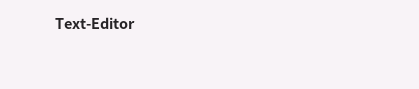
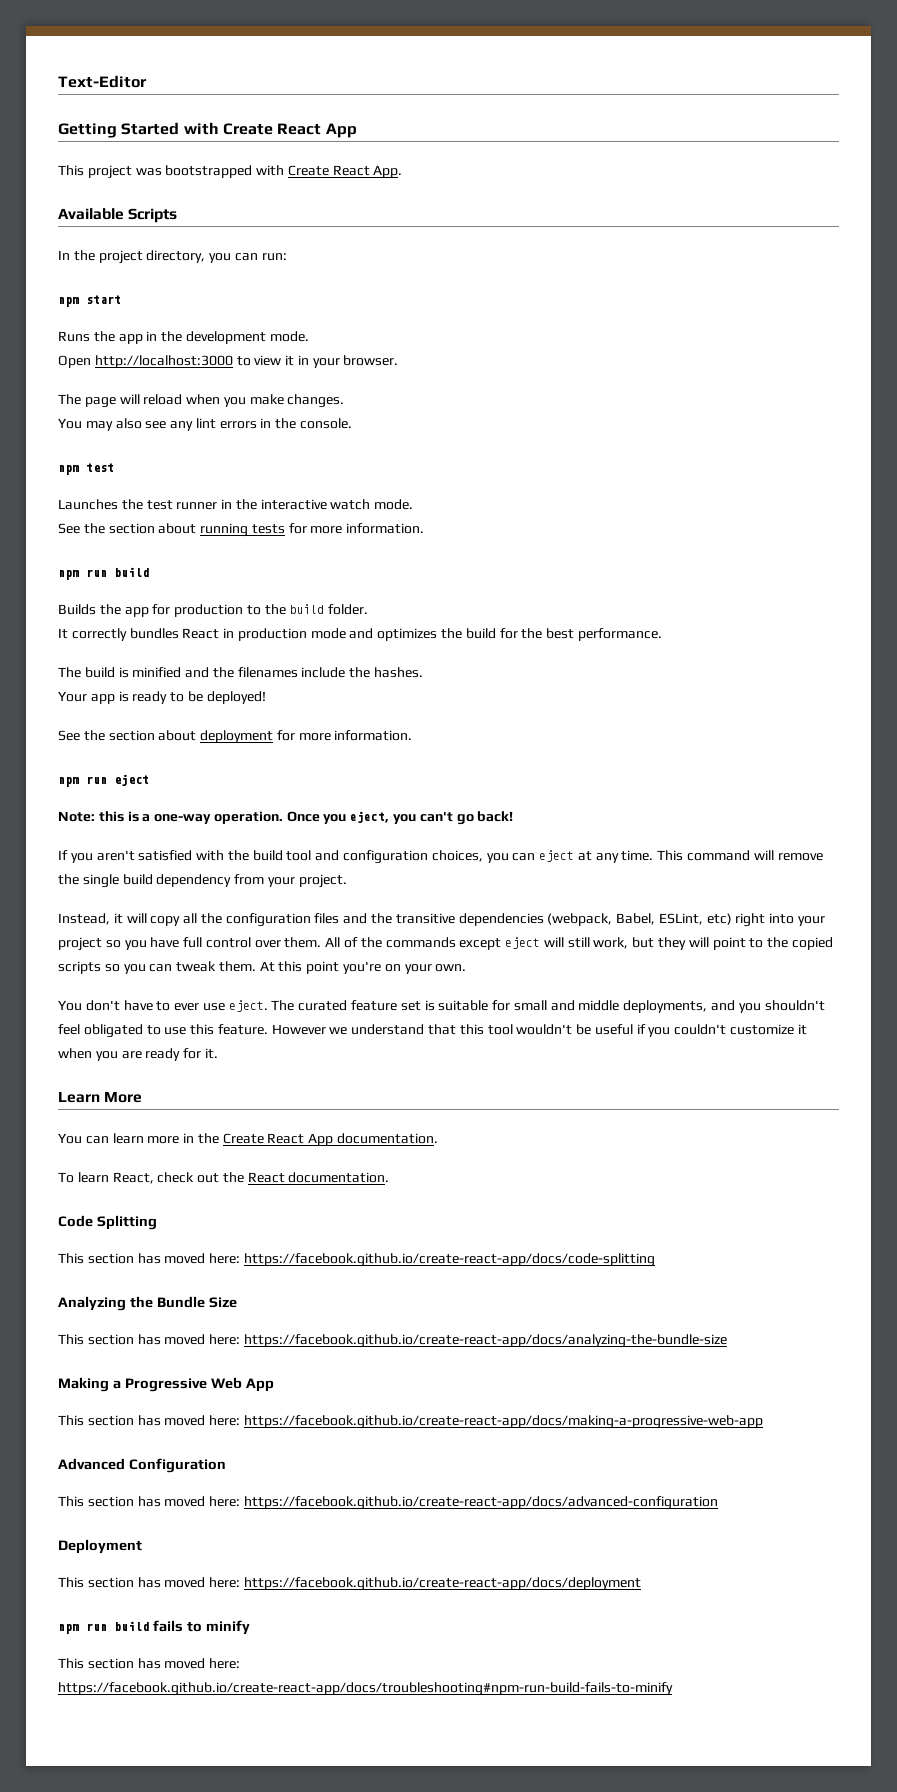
(135, 23) none -> [58,122,357,138] [58,165,403,179] [58,208,178,223] [58,250,287,264] [58,295,121,307] [58,331,309,344] [58,355,399,368] [58,394,345,408] [58,418,353,431] [58,463,114,475] [58,499,414,510] [58,523,425,537] [58,567,149,580] [58,604,369,617] [58,628,662,641] [58,667,424,678] [58,691,266,704] [58,730,413,743] [58,774,149,787] [58,811,514,825] [58,850,823,864] [58,874,347,888] [58,913,826,927] [58,937,833,951] [58,961,467,974] [58,1000,825,1013] [58,1024,807,1038] [58,1048,218,1061] [58,1091,143,1103] [58,1133,439,1146] [58,1172,390,1184] [58,1215,157,1230] [58,1253,655,1267] [58,1296,237,1311] [58,1334,727,1348] [58,1377,274,1392] [58,1415,763,1429] [58,1458,226,1473] [58,1496,718,1510] [58,1539,142,1554] [58,1577,641,1591] [58,1620,250,1635] [58,1658,241,1669] [58,1682,673,1696] // Getting Started with Create React App // This project was bootstrapped with Create React App. // Available Scripts // In the project directory, you can run: // npm start // Runs the app in the development mode. // Open http://localhost:3000 to view it in your browser. // The page will reload when you make changes. // You may also see any lint errors in the console. // npm test // Launches the test runner in the interactive watch mode. // See the section about running tests for more information. // npm run build // Builds the app for production to the build folder. // It correctly bundles React in production mode and optimizes the build for the best performance. // The build is minified and the filenames include the hashes. // Your app is ready to be deployed! // See the section about deployment for more information. // npm run eject // Note: this is a one-way operation. Once you eject, you can't go back! // If you aren't satisfied with the build tool and configuration choices, you can eject at any time. This command will remove the single build dependency from your project. // Instead, it will copy all the configuration files and the transitive dependencies (webpack, Babel, ESLint, etc) right into your project so you have full control over them. All of the commands except eject will still work, but they will point to the copied scripts so you can tweak them. At this point you're on your own. // You don't have to ever use eject. The curated feature set is suitable for small and middle deployments, and you shouldn't feel obligated to use this feature. However we understand that this tool wouldn't be useful if you couldn't customize it when you are ready for it. // Learn More // You can learn more in the Create React App documentation. // To learn React, check out the React documentation. // Code Splitting // This section has moved here: https://facebook.github.io/create-react-app/docs/code-splitting // Analyzing the Bundle Size // This section has moved here: https://facebook.github.io/create-react-app/docs/analyzing-the-bundle-size // Making a Progressive Web App // This section has moved here: https://facebook.github.io/create-react-app/docs/making-a-progressive-web-app // Advanced Configuration // This section has moved here: https://facebook.github.io/create-react-app/docs/advanced-configuration // Deployment // This section has moved here: https://facebook.github.io/create-react-app/docs/deployment // npm run build fails to minify // This section has moved here: https://facebook.github.io/create-react-app/docs/troubleshooting#npm-run-build-fails-to-minify

